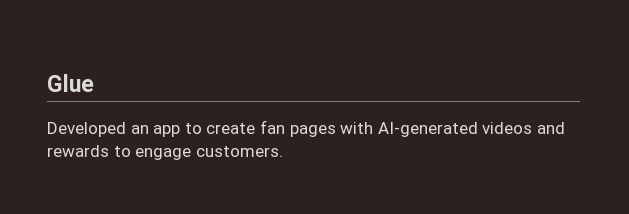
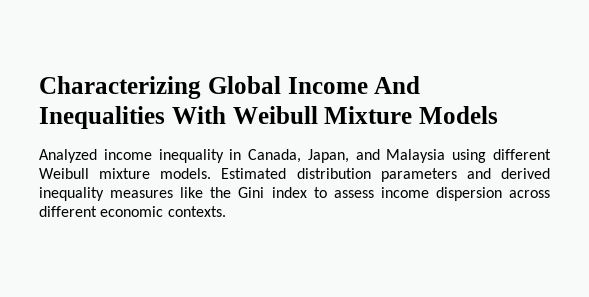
[47,74,94,92] [47,120,565,137] [47,145,283,160] Glue // Developed an app to create fan pages with AI-generated videos and rewards to engage customers. -> [39,76,421,99] [39,106,498,129] [39,149,551,163] [39,168,550,182] [39,187,551,201] [39,206,226,217] Characterizing Global Income And Inequalities With Weibull Mixture Models // Analyzed income inequality in Canada, Japan, and Malaysia using different Weibull mixture models. Estimated distribution parameters and derived inequality measures like the Gini index to assess income dispersion across different economic contexts.

